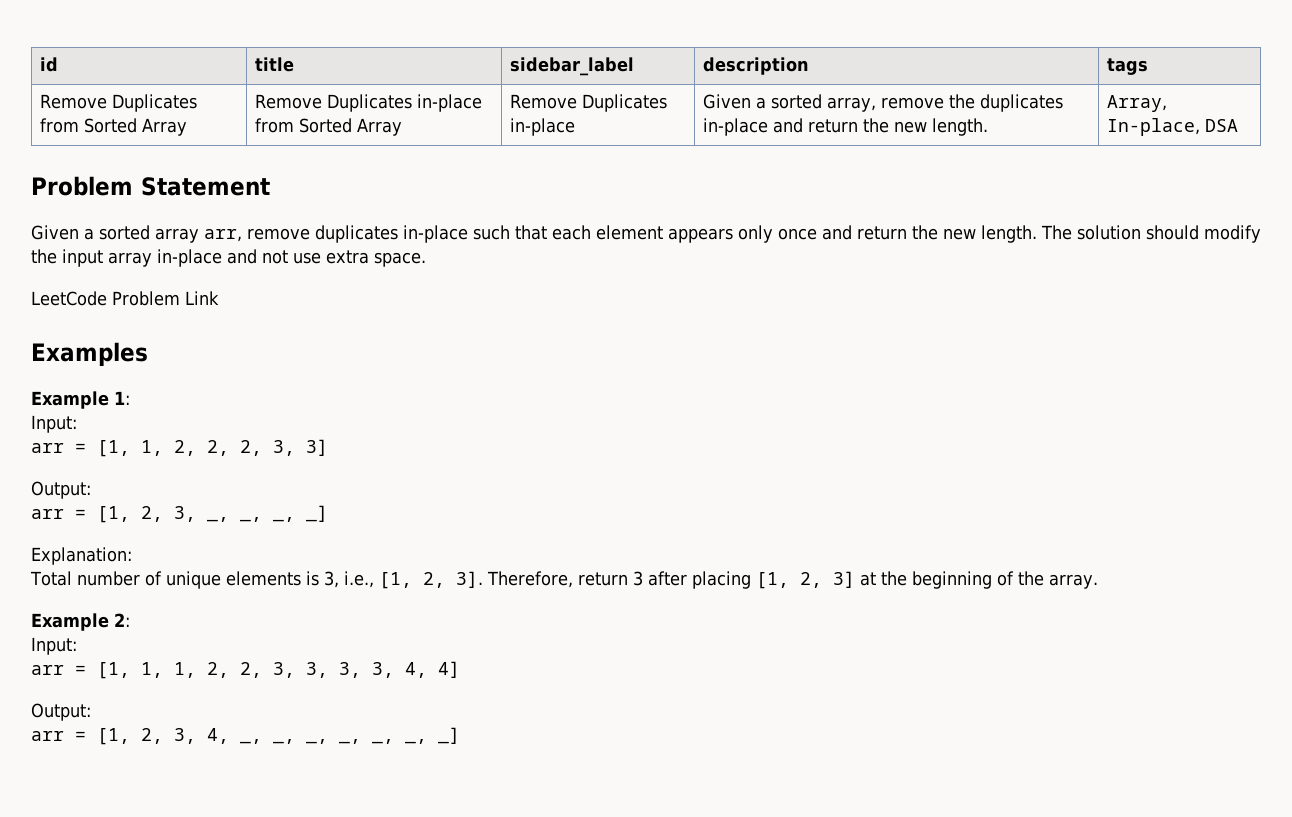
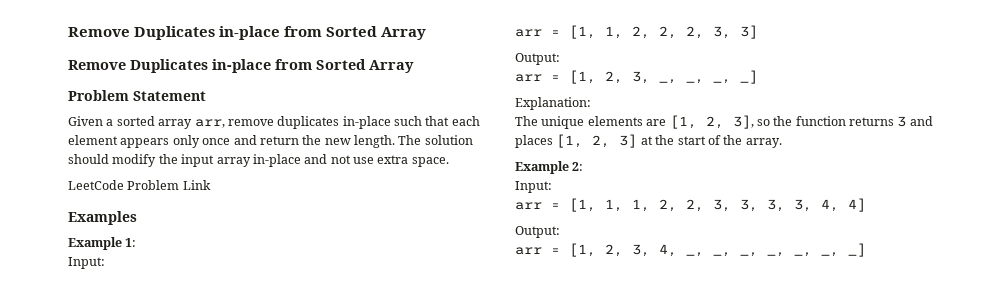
[39,57,58,72] [254,57,294,72] [509,57,634,76] [702,57,809,75] [1106,58,1148,75] [39,94,197,112] [39,118,187,136] [254,94,482,112] [254,118,402,136] [509,94,667,112] [509,118,575,136] [702,94,1063,112] [702,118,988,136] [1106,95,1167,112] [1106,118,1238,136] id | title | sidebar_label | description | tags // Remove Duplicates from Sorted Array | Remove Duplicates in-place from Sorted Array | Remove Duplicates in-place | Given a sorted array, remove the duplicates in-place and return the new length. | Array, In-place, DSA -> [68,26,427,40] [68,59,414,73] Remove Duplicates in-place from Sorted Array // Remove Duplicates in-place from Sorted Array
[30,571,751,589] Total number of unique elements is 3, i.e., [1, 2, 3]. Therefore, return 3 after placing -> [515,115,933,129] [515,135,553,148] The unique elements are [1, 2, 3], so the function returns 3 and places
[911,571,992,589] beginning -> [677,136,706,145] start

